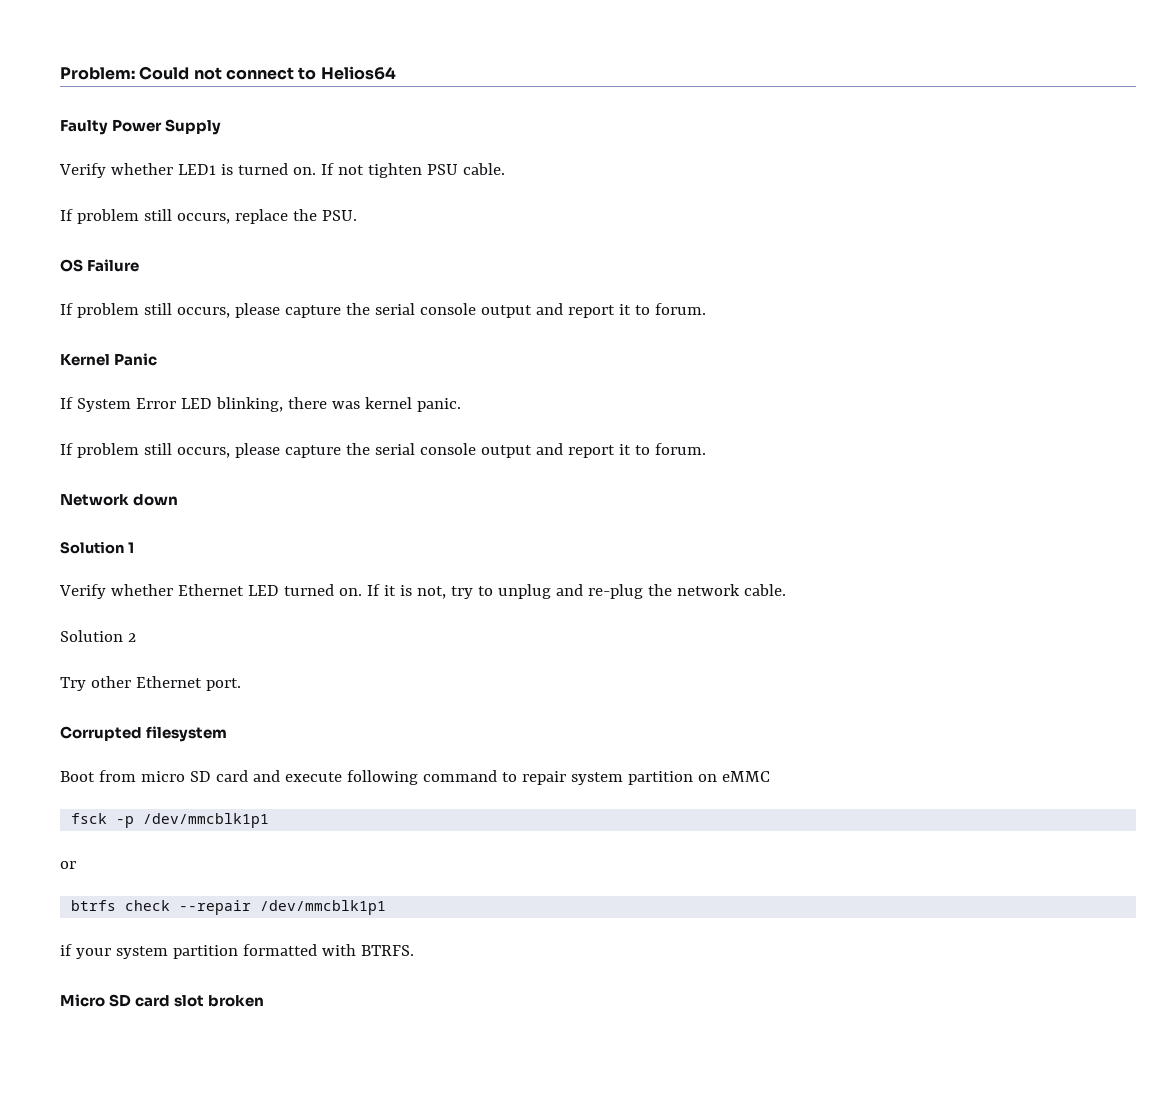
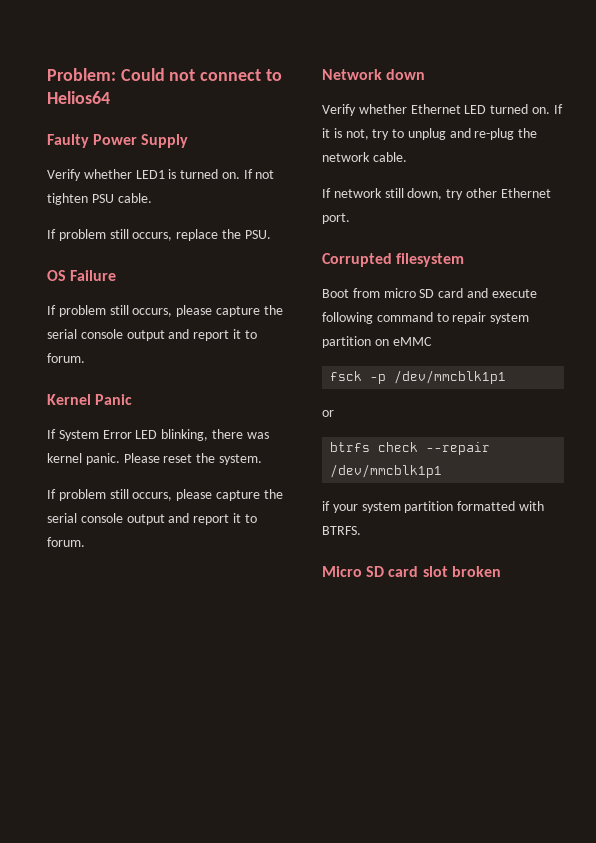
(461, 405) none -> [123,453,262,465] Please reset the system.
[60,541,134,554] // Solution 1 -> (426, 74) none
[60,630,136,642] [60,677,86,691] Solution 2 // Try -> [322,188,464,200] If network still down, try

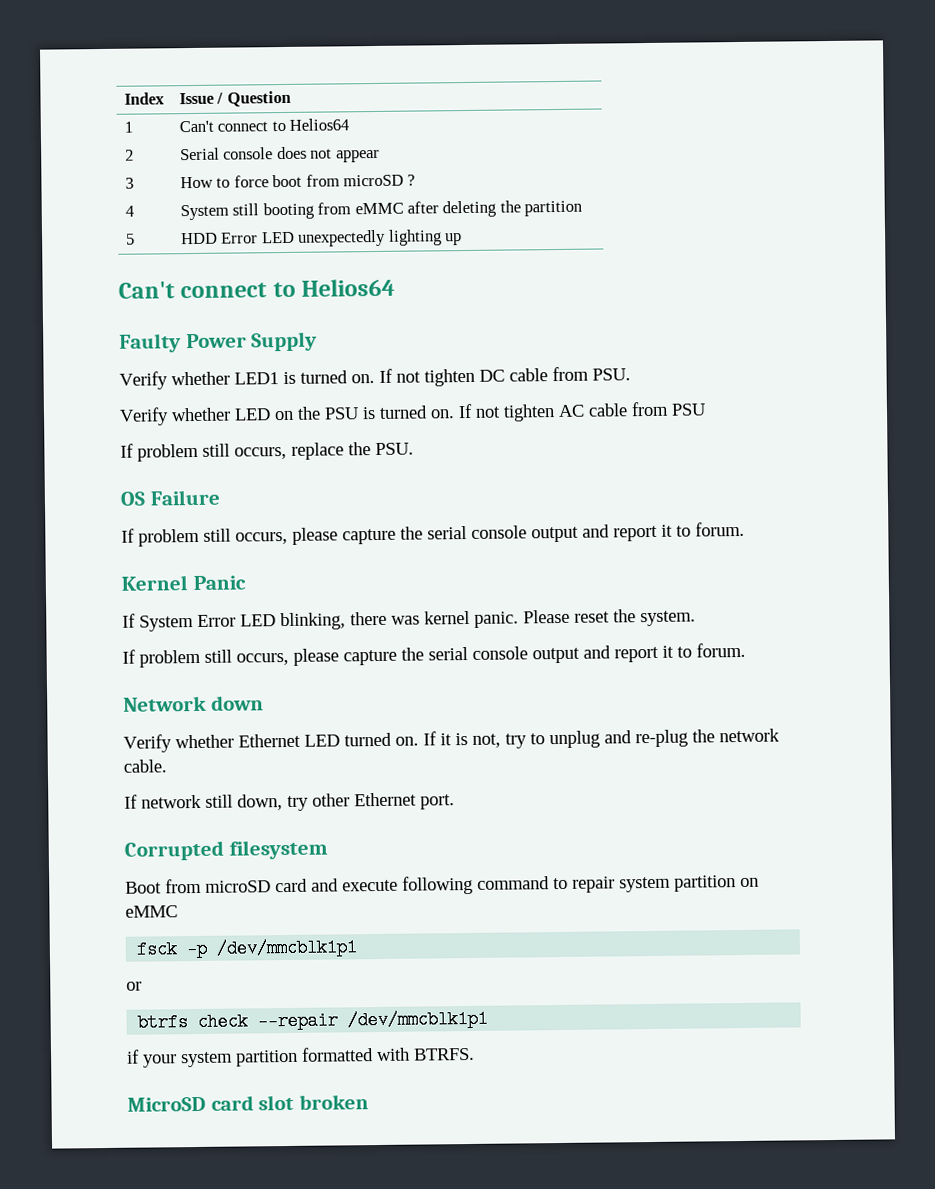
[47,68,196,81] Problem: Could not -> [123,92,165,105] [178,90,291,107] [123,121,133,133] [178,118,350,133] [124,149,134,161] [179,146,380,163] [124,177,134,189] [179,174,416,189] [124,205,134,217] [179,200,583,221] [125,233,135,245] [180,229,462,247] [118,281,175,299] Index | Issue / Question // 1 | Can't connect to Helios64 // 2 | Serial console does not appear // 3 | How to force boot from microSD ? // 4 | System still booting from eMMC after deleting the partition // 5 | HDD Error LED unexpectedly lighting up // Can't
[91,193,152,203] PSU cable. -> [479,366,631,382] [119,401,706,426] DC cable from PSU. // Verify whether LED on the PSU is turned on. If not tighten AC cable from PSU
[383,288,435,298] micro SD -> [205,880,271,893] microSD
[322,566,385,577] Micro SD -> [127,1096,206,1112] MicroSD

